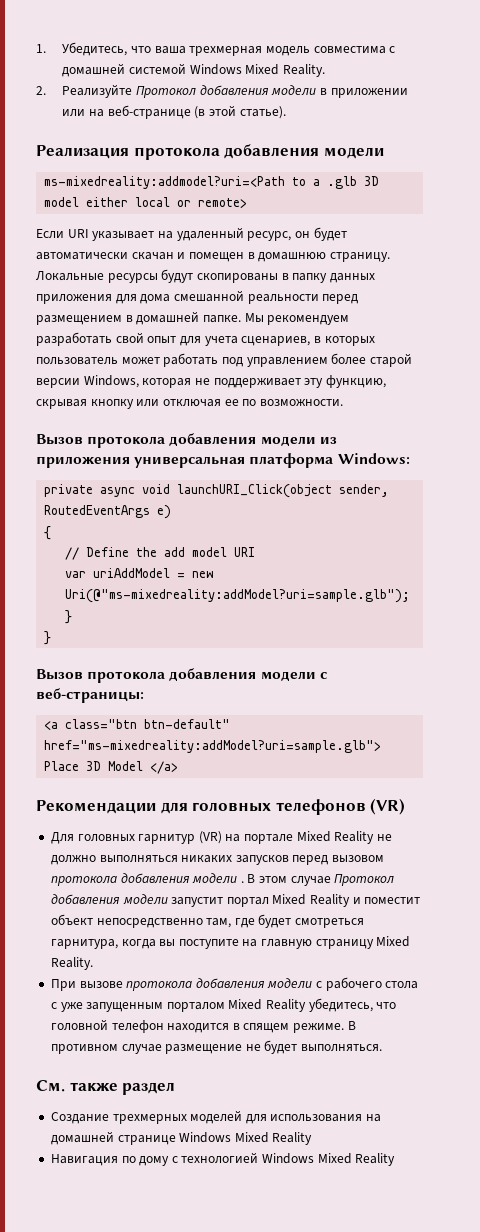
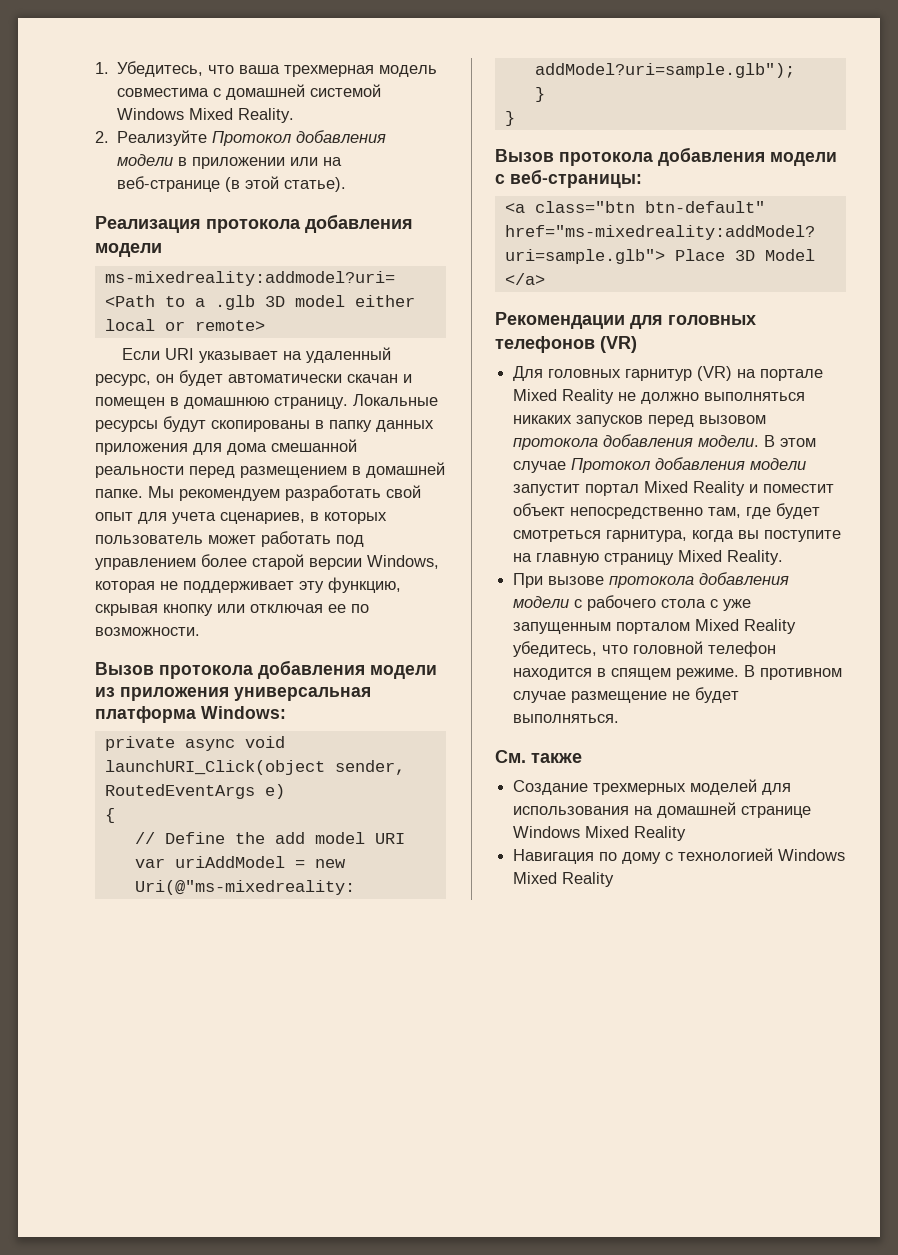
[192,873,244,884] модели . -> [698,435,760,447] модели.
[122,1082,176,1095] раздел -> (582, 758) none

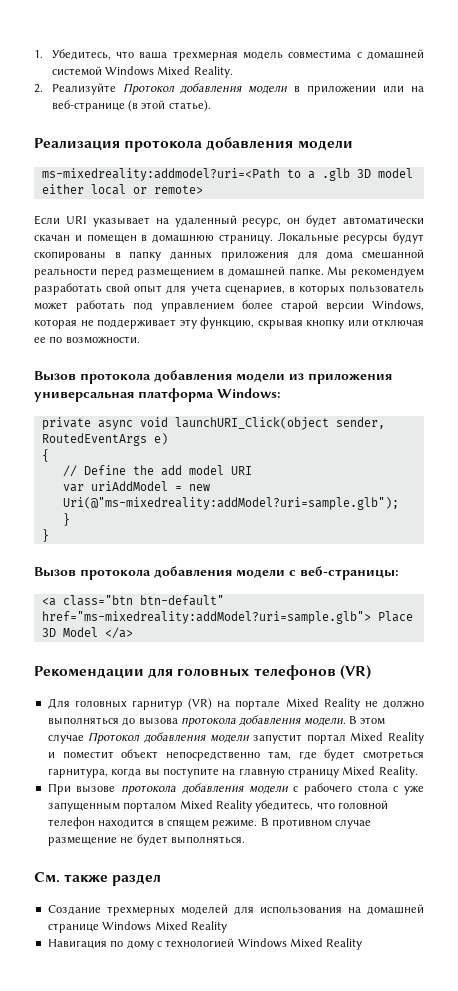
[513,415,767,427] никаких запусков перед вызовом -> [122,717,178,726] до вызова
(582, 758) none -> [112,874,162,886] раздел

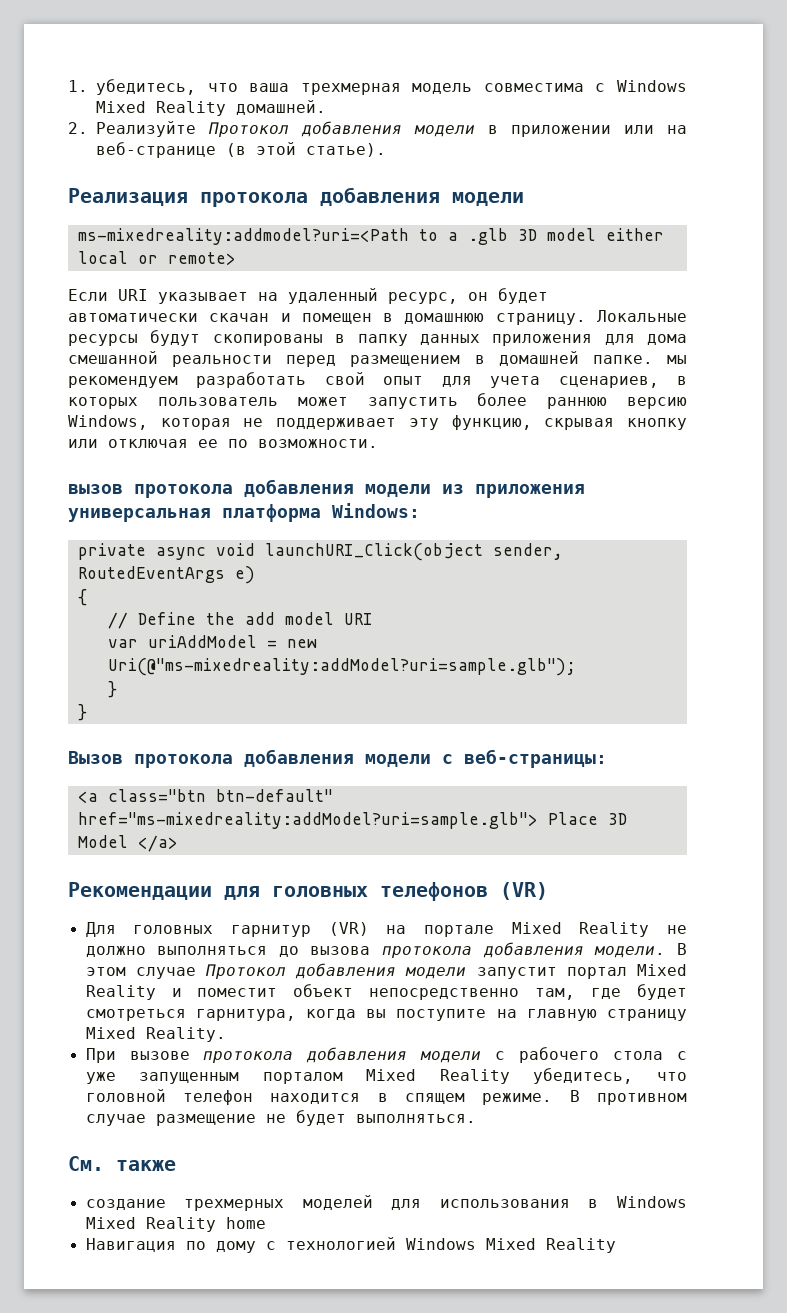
[51,49,111,60] Убедитесь, -> [96,79,196,95] убедитесь,
[367,49,424,60] [51,66,233,78] домашней системой Windows Mixed Reality. -> [617,80,687,92] [96,100,326,116] Windows Mixed Reality домашней.
[327,266,348,276] Мы -> [667,355,687,364] мы
[76,300,364,312] работать под управлением более старой версии -> [367,393,687,409] запустить более раннюю версию
[34,371,76,381] Вызов -> [68,484,123,494] вызов
[112,874,162,886] [47,905,101,915] раздел // Создание -> [85,1199,166,1210] // создание
[347,904,424,915] [47,921,227,933] на домашней странице Windows Mixed Reality -> [588,1196,687,1208] [85,1217,266,1232] в Windows Mixed Reality home

